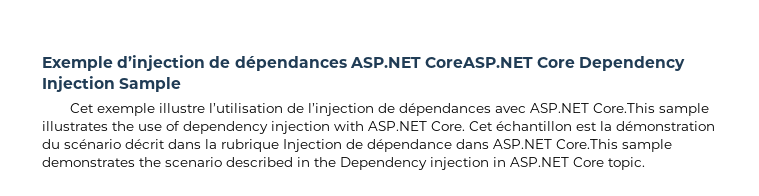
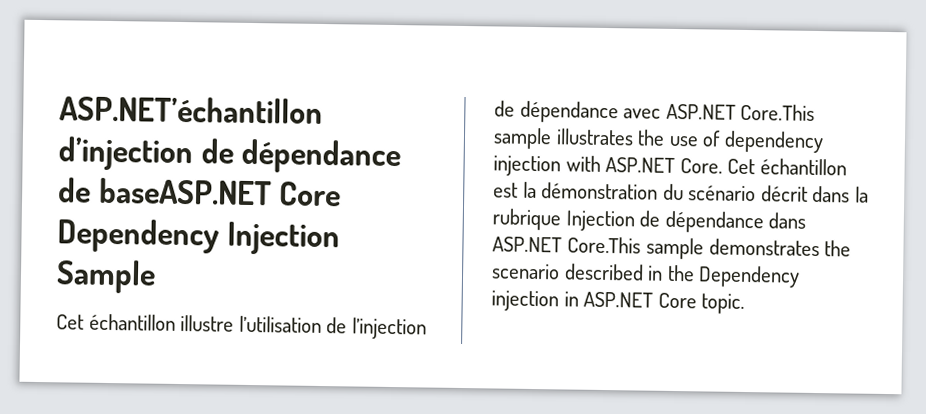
[42,56,113,71] Exemple -> [59,95,323,125] ASP.NET’échantillon
[234,56,533,71] dépendances ASP.NET CoreASP.NET -> [241,138,402,175] [58,177,272,206] dépendance de baseASP.NET
[96,103,155,116] exemple -> [88,313,176,331] échantillon
[398,103,491,116] dépendances -> [519,100,619,124] dépendance

